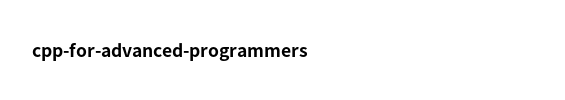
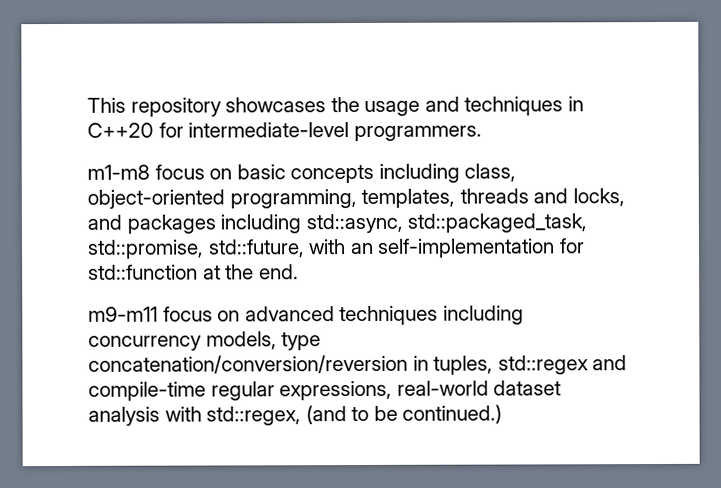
[32,42,308,61] cpp-for-advanced-programmers -> [87,96,584,117] [87,122,482,142] [87,163,517,184] [87,188,625,209] [87,213,588,234] [87,238,585,259] [88,264,299,280] [88,305,524,326] [88,331,322,351] [88,354,628,375] [88,380,562,401] [88,404,503,426] This repository showcases the usage and techniques in C++20 for intermediate-level programmers. // m1-m8 focus on basic concepts including class, object-oriented programming, templates, threads and locks, and packages including std::async, std::packaged_task, std::promise, std::future, with an self-implementation for std::function at the end. // m9-m11 focus on advanced techniques including concurrency models, type concatenation/conversion/reversion in tuples, std::regex and compile-time regular expressions, real-world dataset analysis with std::regex, (and to be continued.)

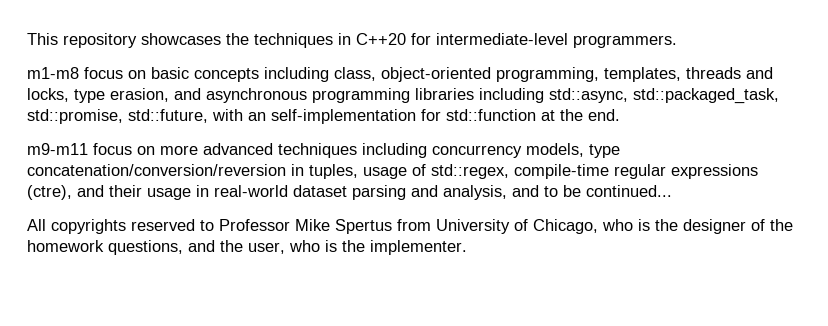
[364,96,460,116] usage and -> (249, 39) none
[87,214,216,234] and packages -> [74,88,474,103] type erasion, and asynchronous programming libraries
(241, 316) none -> [160,145,198,155] more
[497,355,628,375] [88,380,562,401] [88,404,503,426] std::regex and compile-time regular expressions, real-world dataset analysis with std::regex, (and to be continued.) -> [363,164,758,179] [27,185,672,200] [27,219,793,234] [27,240,467,255] usage of std::regex, compile-time regular expressions (ctre), and their usage in real-world dataset parsing and analysis, and to be continued... // All copyrights reserved to Professor Mike Spertus from University of Chicago, who is the designer of the homework questions, and the user, who is the implementer.

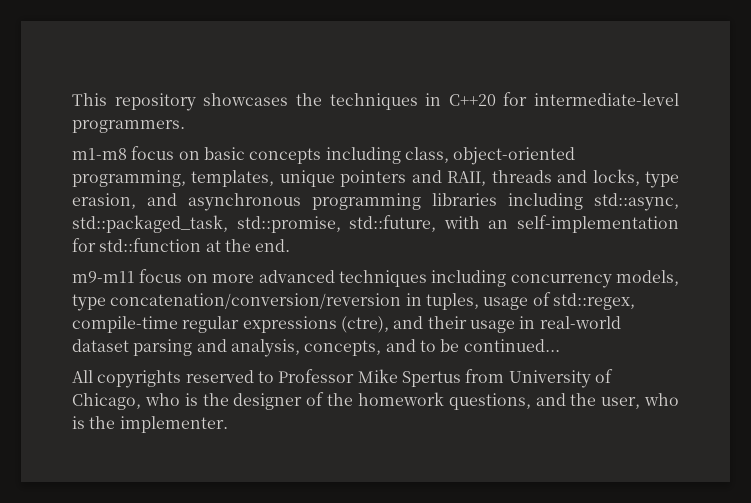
(681, 74) none -> [279,170,487,187] unique pointers and RAII,
(507, 192) none -> [304,340,382,356] concepts,

